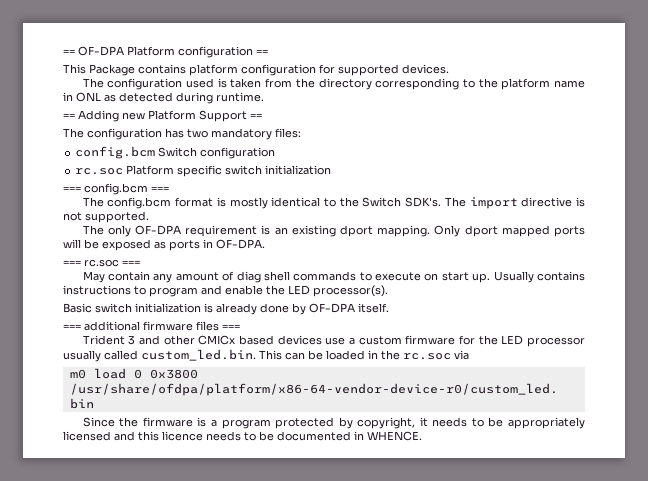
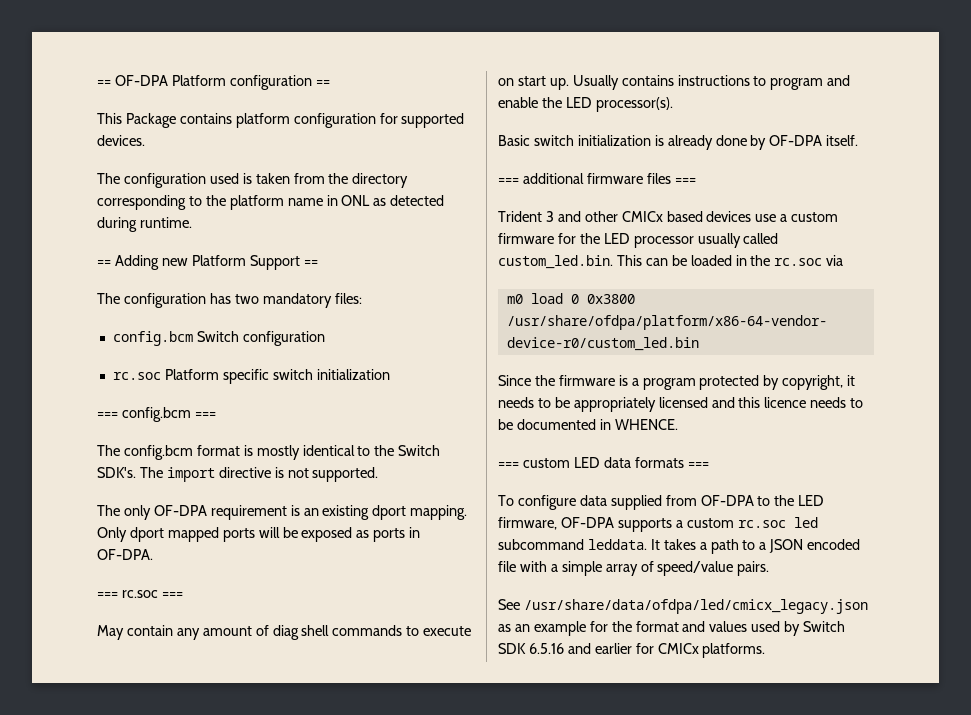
(422, 436) none -> [498,457,709,468] [498,495,825,510] [498,517,818,532] [498,539,861,554] [498,561,770,576] [498,599,868,614] [498,621,846,636] [498,643,766,658] // === custom LED data formats === // To configure data supplied from OF-DPA to the LED firmware, OF-DPA supports a custom rc.soc led subcommand leddata. It takes a path to a JSON encoded file with a simple array of speed/value pairs. // See /usr/share/data/ofdpa/led/cmicx_legacy.json as an example for the format and values used by Switch SDK 6.5.16 and earlier for CMICx platforms.

